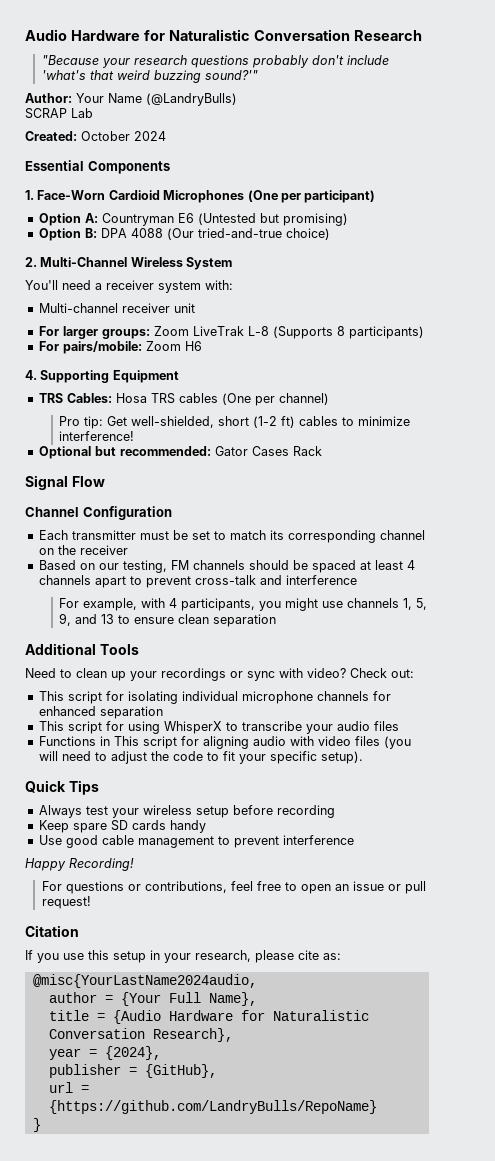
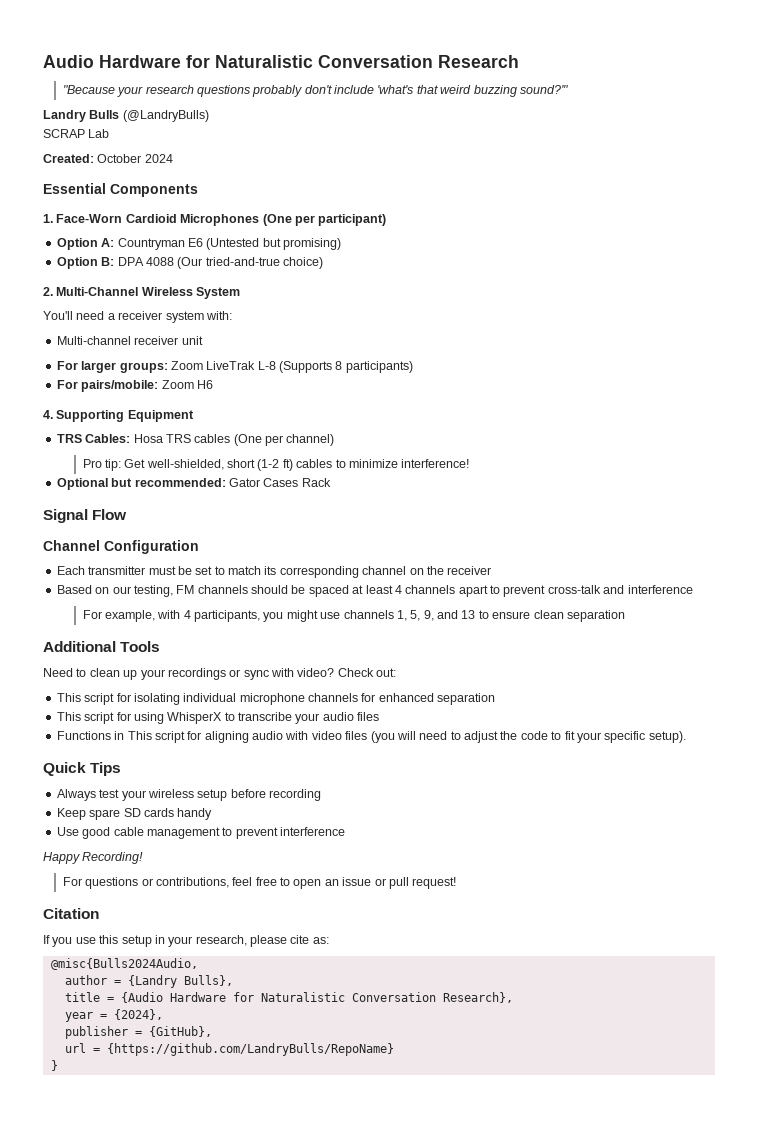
[25,93,142,103] Author: Your Name -> [43,110,120,122] Landry Bulls
[32,974,257,988] @misc{YourLastName2024audio, -> [50,958,198,970] @misc{Bulls2024Audio,
[120,992,257,1006] {Your Full Name}, -> [127,975,233,988] {Landry Bulls},

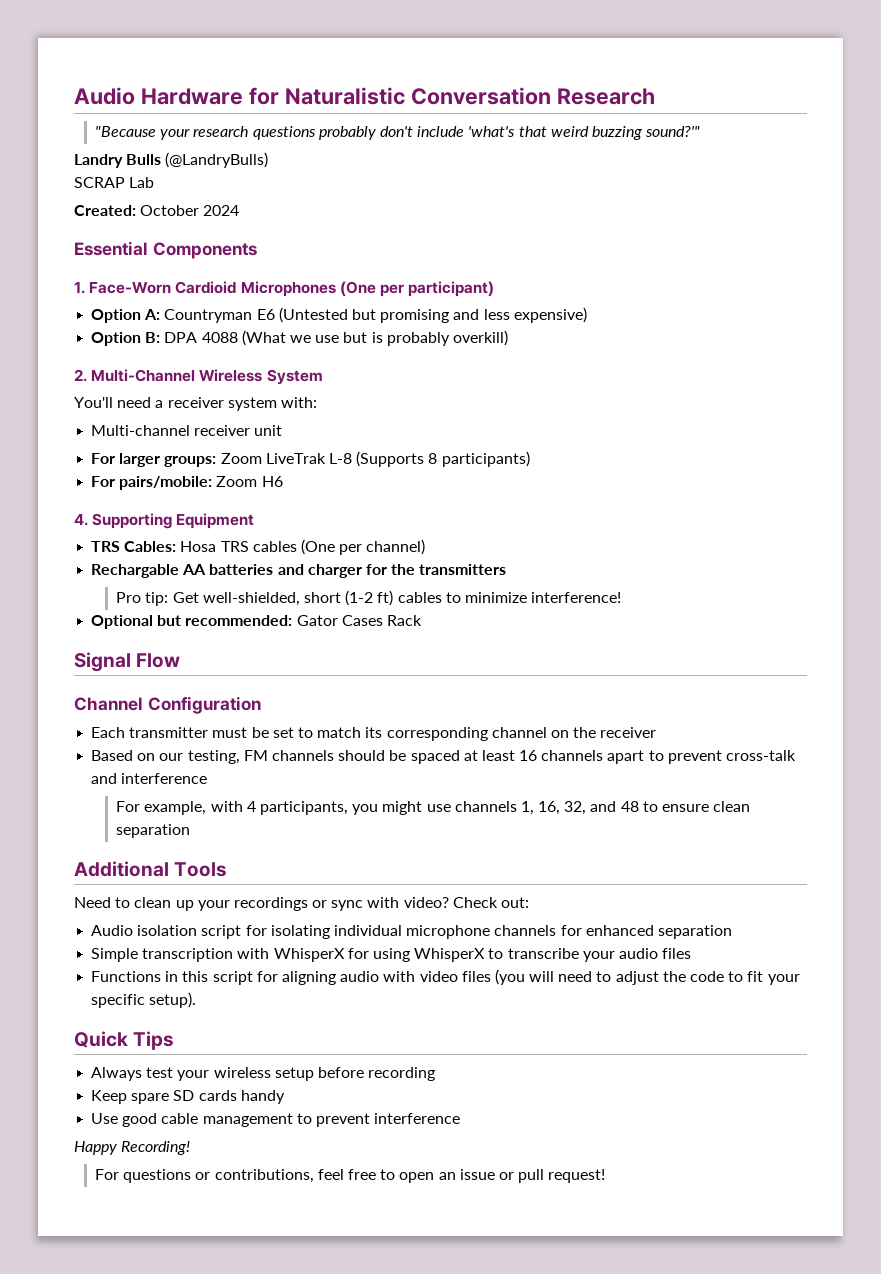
[283,238,341,250] promising) -> [380,307,587,323] promising and less expensive)
[177,257,323,269] (Our tried-and-true choice) -> [241,330,508,346] (What we use but is probably overkill)
(335, 440) none -> [91,564,507,578] // Rechargable AA batteries and charger for the transmitters
[394,585,402,594] 4 -> [519,750,538,761] 16
[410,610,476,621] 5, 9, and 13 -> [538,801,639,815] 16, 32, and 48
[56,693,81,702] This -> [91,925,198,936] Audio isolation
[56,712,115,724] This script -> [91,948,345,962] Simple transcription with WhisperX
[127,731,152,740] This -> [182,971,209,982] this
[43,908,99,919] [43,935,329,947] [50,958,198,970] [64,975,233,988] [64,992,513,1003] [64,1009,163,1022] [64,1026,212,1039] [64,1043,394,1056] [50,1060,58,1071] // Citation // If you use this setup in your research, please cite as: // @misc{Bulls2024Audio, // author = {Landry Bulls}, // title = {Audio Hardware for Naturalistic Conversation Research}, // year = {2024}, // publisher = {GitHub}, // url = {https://github.com/LandryBulls/RepoName} // } -> (606, 1176) none

